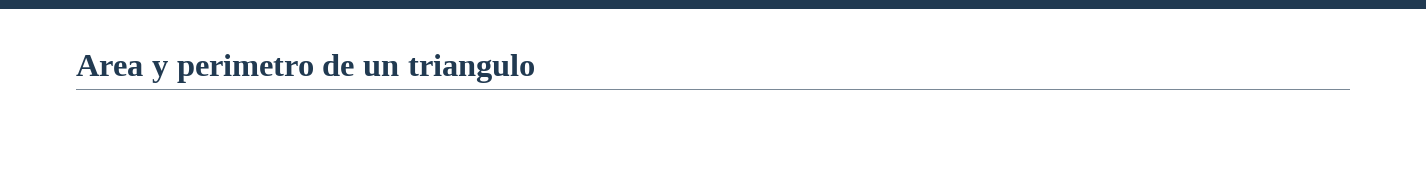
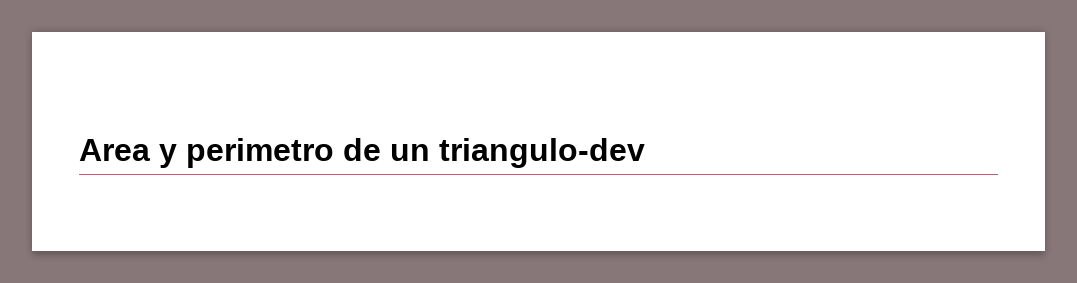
[407,54,535,83] triangulo -> [439,138,645,168] triangulo-dev

